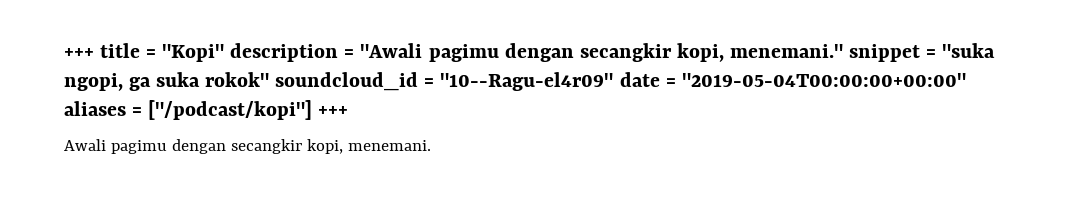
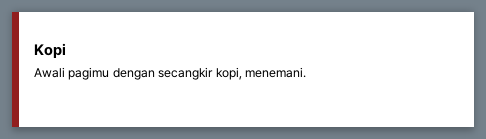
[64,43,996,62] [64,72,966,91] [64,100,349,120] +++ title = "Kopi" description = "Awali pagimu dengan secangkir kopi, menemani." snippet = "suka ngopi, ga suka rokok" soundcloud_id = "10--Ragu-el4r09" date = "2019-05-04T00:00:00+00:00" aliases = ["/podcast/kopi"] +++ -> [34,43,66,58] Kopi

